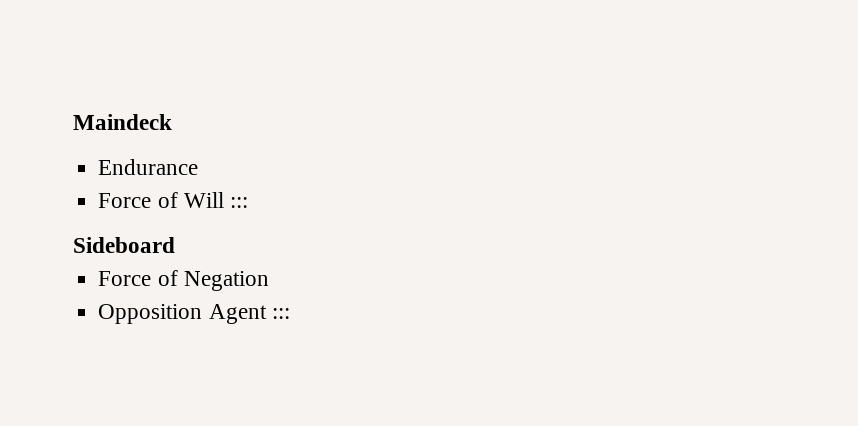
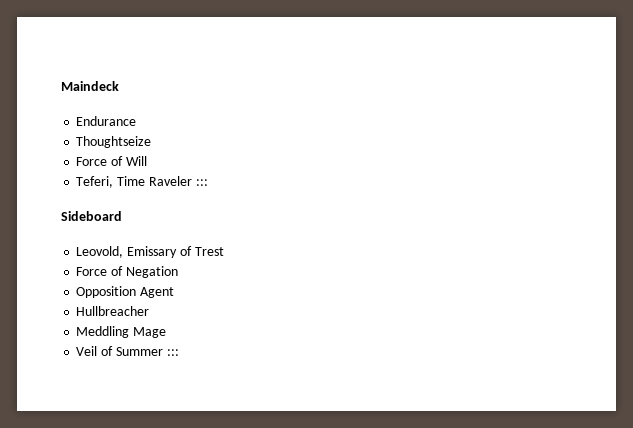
(199, 167) none -> [76,136,152,148] // Thoughtseize
(224, 200) none -> [76,176,192,188] // Teferi, Time Raveler
(175, 245) none -> [76,246,224,258] // Leovold, Emissary of Trest
(267, 314) none -> [76,306,150,316] [76,326,167,338] [76,346,163,356] // Hullbreacher // Meddling Mage // Veil of Summer

